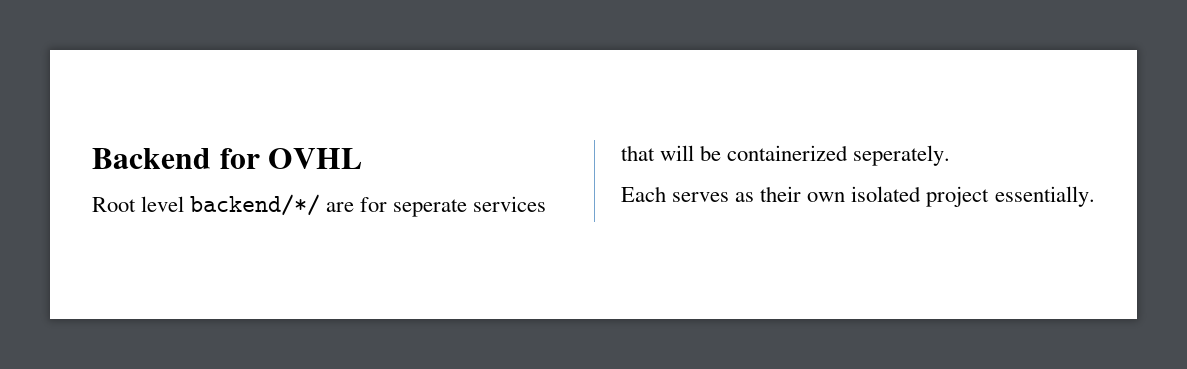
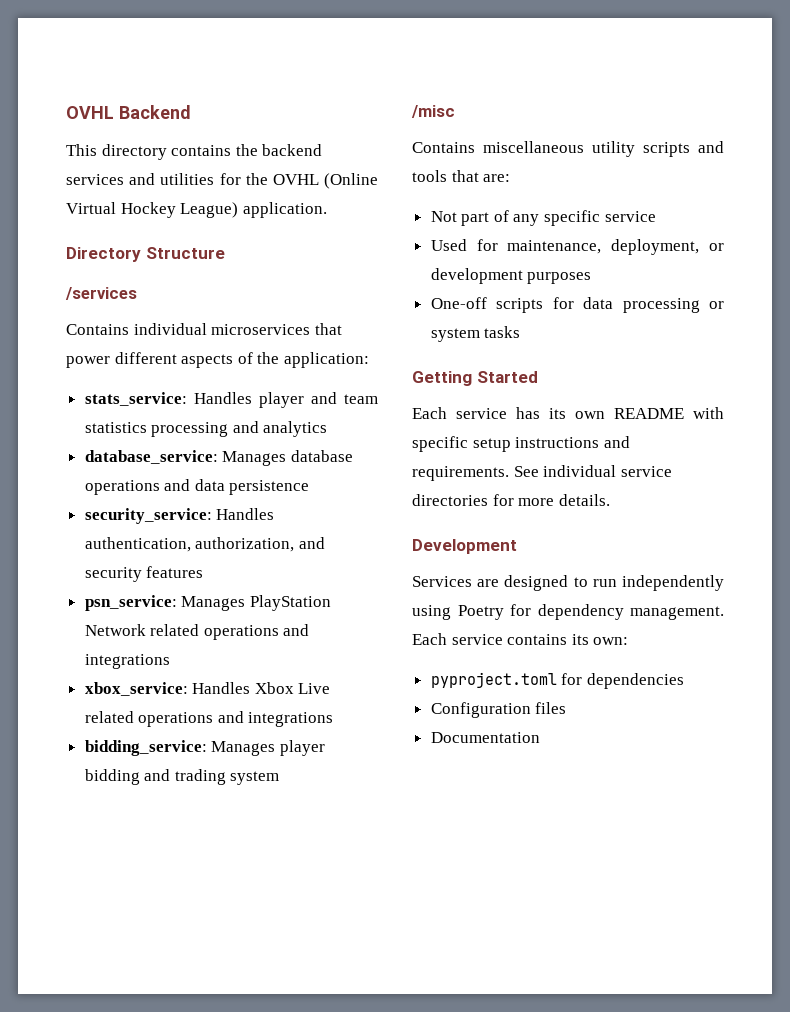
(92, 158) none -> [66,106,114,119] OVHL
[219,148,363,169] [92,194,547,217] [621,145,951,166] [621,186,1095,207] for OVHL // Root level backend/*/ are for seperate services that will be containerized seperately. // Each serves as their own isolated project essentially. -> [66,144,323,160] [66,173,378,189] [66,202,327,218] [66,247,225,262] [65,287,137,300] [66,323,342,335] [66,352,369,368] [84,392,378,408] [84,421,328,437] [84,450,353,466] [84,479,310,495] [84,508,275,524] [84,537,325,552] [84,566,204,582] [84,595,331,611] [84,624,310,640] [84,654,170,669] [84,682,331,696] [84,711,334,727] [84,740,325,756] [84,769,280,785] [411,105,455,118] [412,141,724,157] [412,170,511,182] [430,210,656,226] [430,239,724,255] [430,268,592,284] [430,297,724,313] [430,326,521,342] [412,371,538,386] [412,407,724,419] [412,436,630,452] [412,465,672,481] [412,494,610,506] [412,539,517,554] [412,575,724,591] [412,604,724,620] [412,633,629,645] [430,672,684,689] [430,702,567,718] [430,732,540,743] // This directory contains the backend services and utilities for the OVHL (Online Virtual Hockey League) application. // Directory Structure // /services // Contains individual microservices that power different aspects of the application: // stats_service: Handles player and team statistics processing and analytics // database_service: Manages database operations and data persistence // security_service: Handles authentication, authorization, and security features // psn_service: Manages PlayStation Network related operations and integrations // xbox_service: Handles Xbox Live related operations and integrations // bidding_service: Manages player bidding and trading system // /misc // Contains miscellaneous utility scripts and tools that are: // Not part of any specific service // Used for maintenance, deployment, or development purposes // One-off scripts for data processing or system tasks // Getting Started // Each service has its own README with specific setup instructions and requirements. See individual service directories for more details. // Development // Services are designed to run independently using Poetry for dependency management. Each service contains its own: // pyproject.toml for dependencies // Configuration files // Documentation

